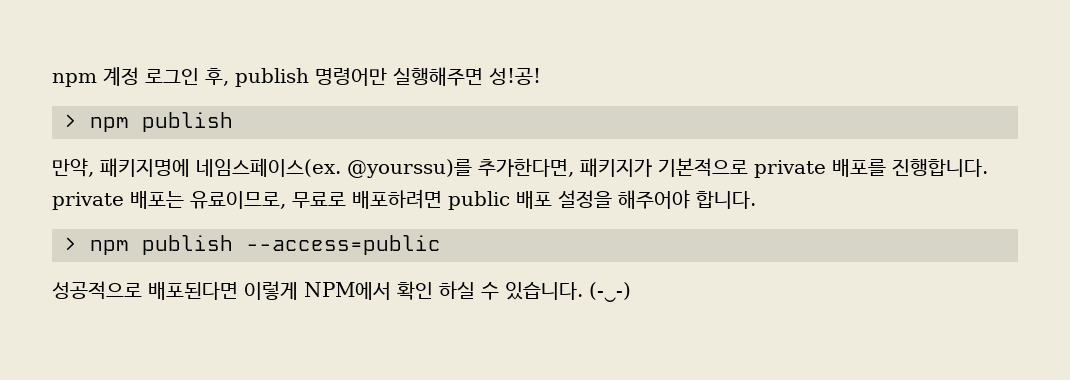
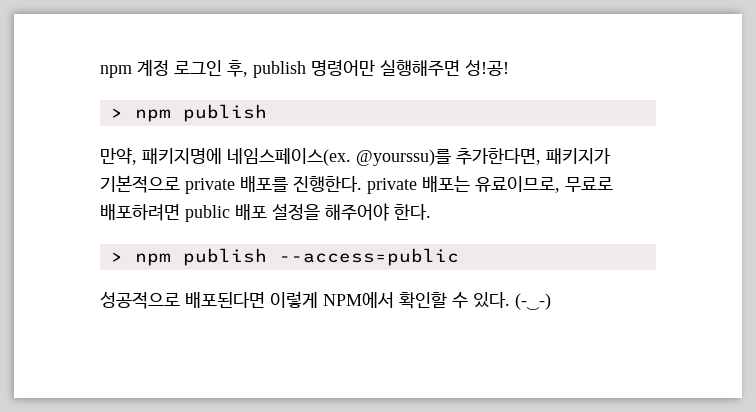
[892,158,988,177] 진행합니다. -> [293,176,362,192] 진행한다.
[696,191,756,209] 합니다. -> [394,204,431,220] 한다.
[397,281,583,300] 확인 하실 수 있습니다. -> [399,292,510,309] 확인할 수 있다.

